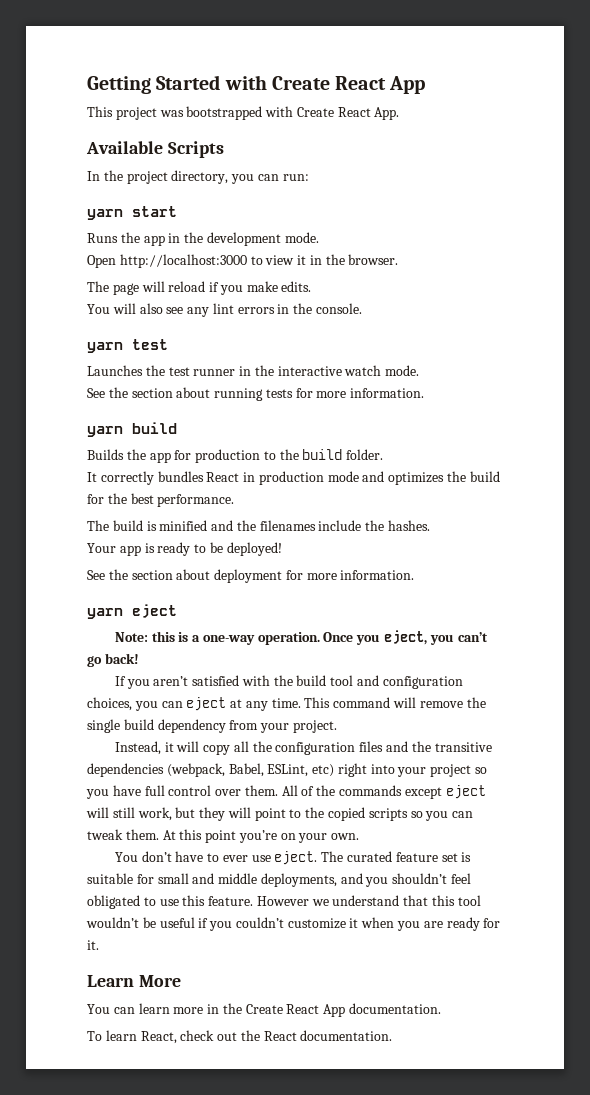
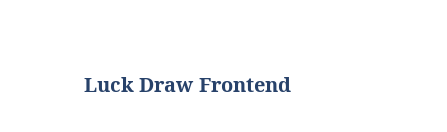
[87,75,426,94] [87,106,400,120] [86,141,224,158] [87,170,309,184] [87,206,177,220] [87,232,319,246] [87,254,399,268] [87,281,312,295] [87,303,363,317] [87,339,168,353] [87,365,420,376] [87,387,425,401] [87,422,177,437] [87,449,384,463] [87,471,500,485] [87,493,235,507] [87,520,431,531] [87,542,282,556] [87,569,415,583] [87,604,177,619] [114,630,488,645] [87,653,139,667] [114,675,463,689] [87,697,486,711] [87,719,337,733] [114,741,492,755] [87,763,488,777] [86,785,486,799] [86,807,474,821] [87,829,360,843] [114,851,472,865] [87,873,472,887] [87,895,481,909] [86,917,501,931] [87,940,99,950] [87,975,181,987] [87,1003,442,1017] [87,1030,393,1044] Getting Started with Create React App // This project was bootstrapped with Create React App. // Available Scripts // In the project directory, you can run: // yarn start // Runs the app in the development mode. // Open http://localhost:3000 to view it in the browser. // The page will reload if you make edits. // You will also see any lint errors in the console. // yarn test // Launches the test runner in the interactive watch mode. // See the section about running tests for more information. // yarn build // Builds the app for production to the build folder. // It correctly bundles React in production mode and optimizes the build for the best performance. // The build is minified and the filenames include the hashes. // Your app is ready to be deployed! // See the section about deployment for more information. // yarn eject // Note: this is a one-way operation. Once you eject, you can’t go back! // If you aren’t satisfied with the build tool and configuration choices, you can eject at any time. This command will remove the single build dependency from your project. // Instead, it will copy all the configuration files and the transitive dependencies (webpack, Babel, ESLint, etc) right into your project so you have full control over them. All of the commands except eject will still work, but they will point to the copied scripts so you can tweak them. At this point you’re on your own. // You don’t have to ever use eject. The curated feature set is suitable for small and middle deployments, and you shouldn’t feel obligated to use this feature. However we understand that this tool wouldn’t be useful if you couldn’t customize it when you are ready for it. // Learn More // You can learn more in the Create React App documentation. // To learn React, check out the React documentation. -> [84,77,291,92] Luck Draw Frontend

